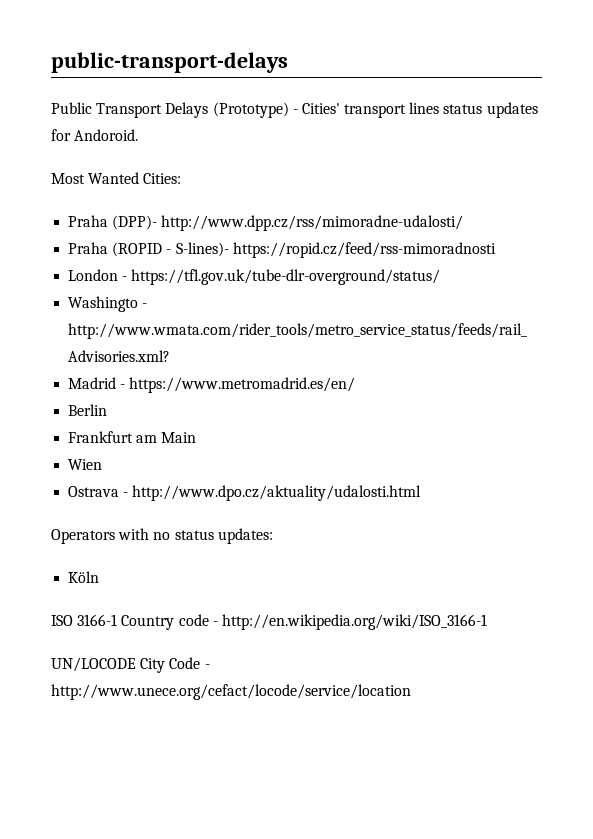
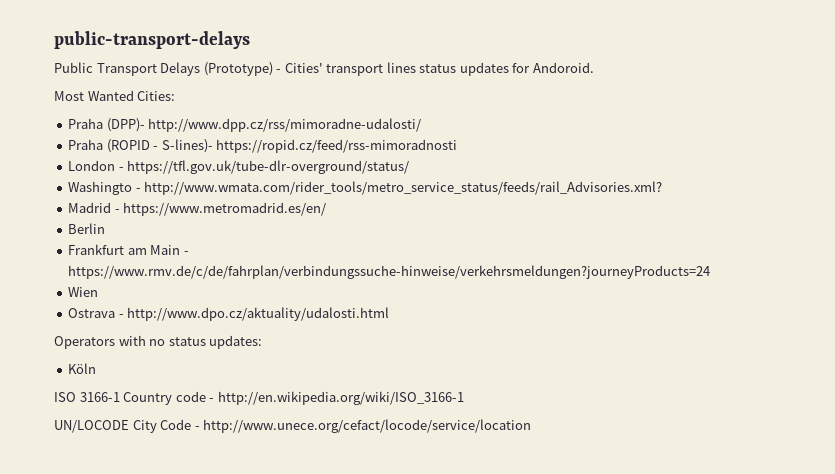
(197, 437) none -> [183,251,189,255] [68,265,711,279] - https://www.rmv.de/c/de/fahrplan/verbindungssuche-hinweise/verkehrsmeldungen?journeyProducts=24

